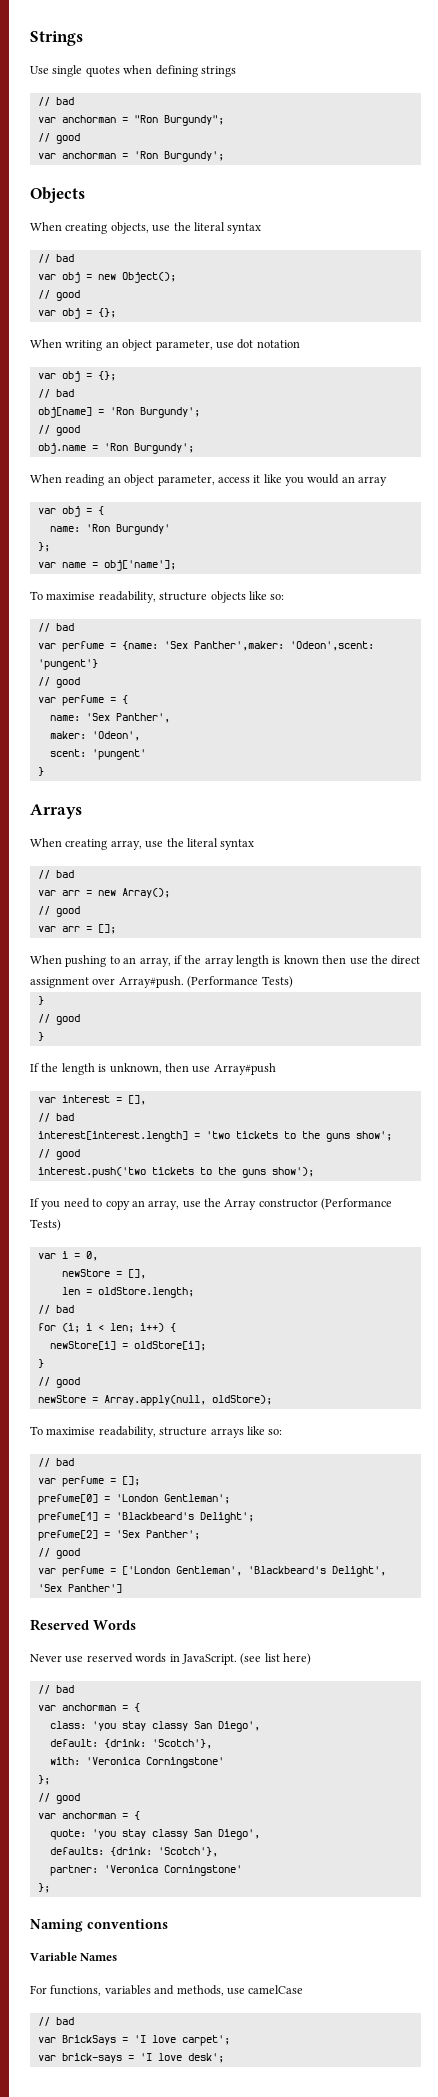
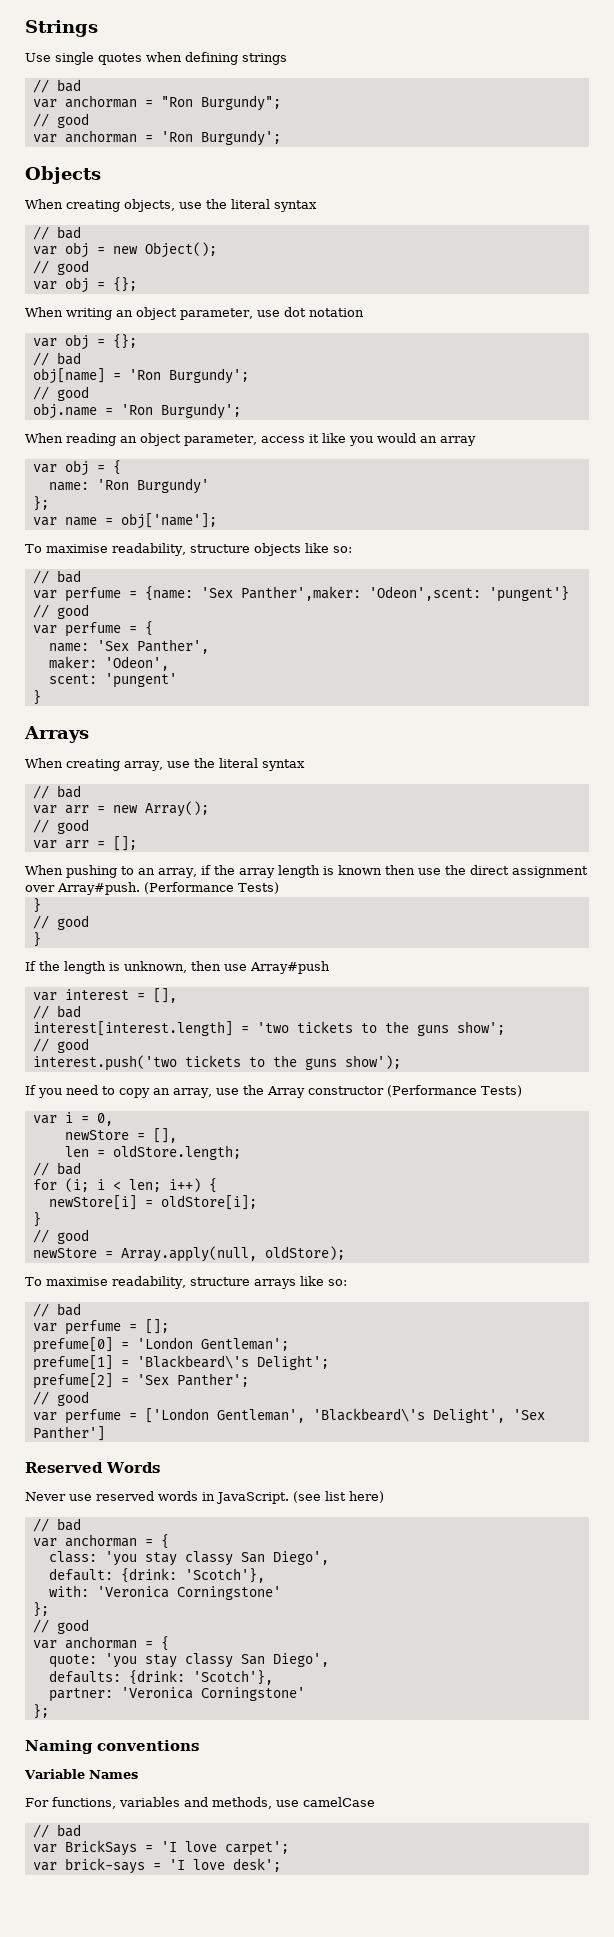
[115,1512,194,1520] 'Blackbeard's -> [136,1355,249,1369] 'Blackbeard\'s
[247,1566,326,1574] 'Blackbeard's -> [312,1408,425,1422] 'Blackbeard\'s

